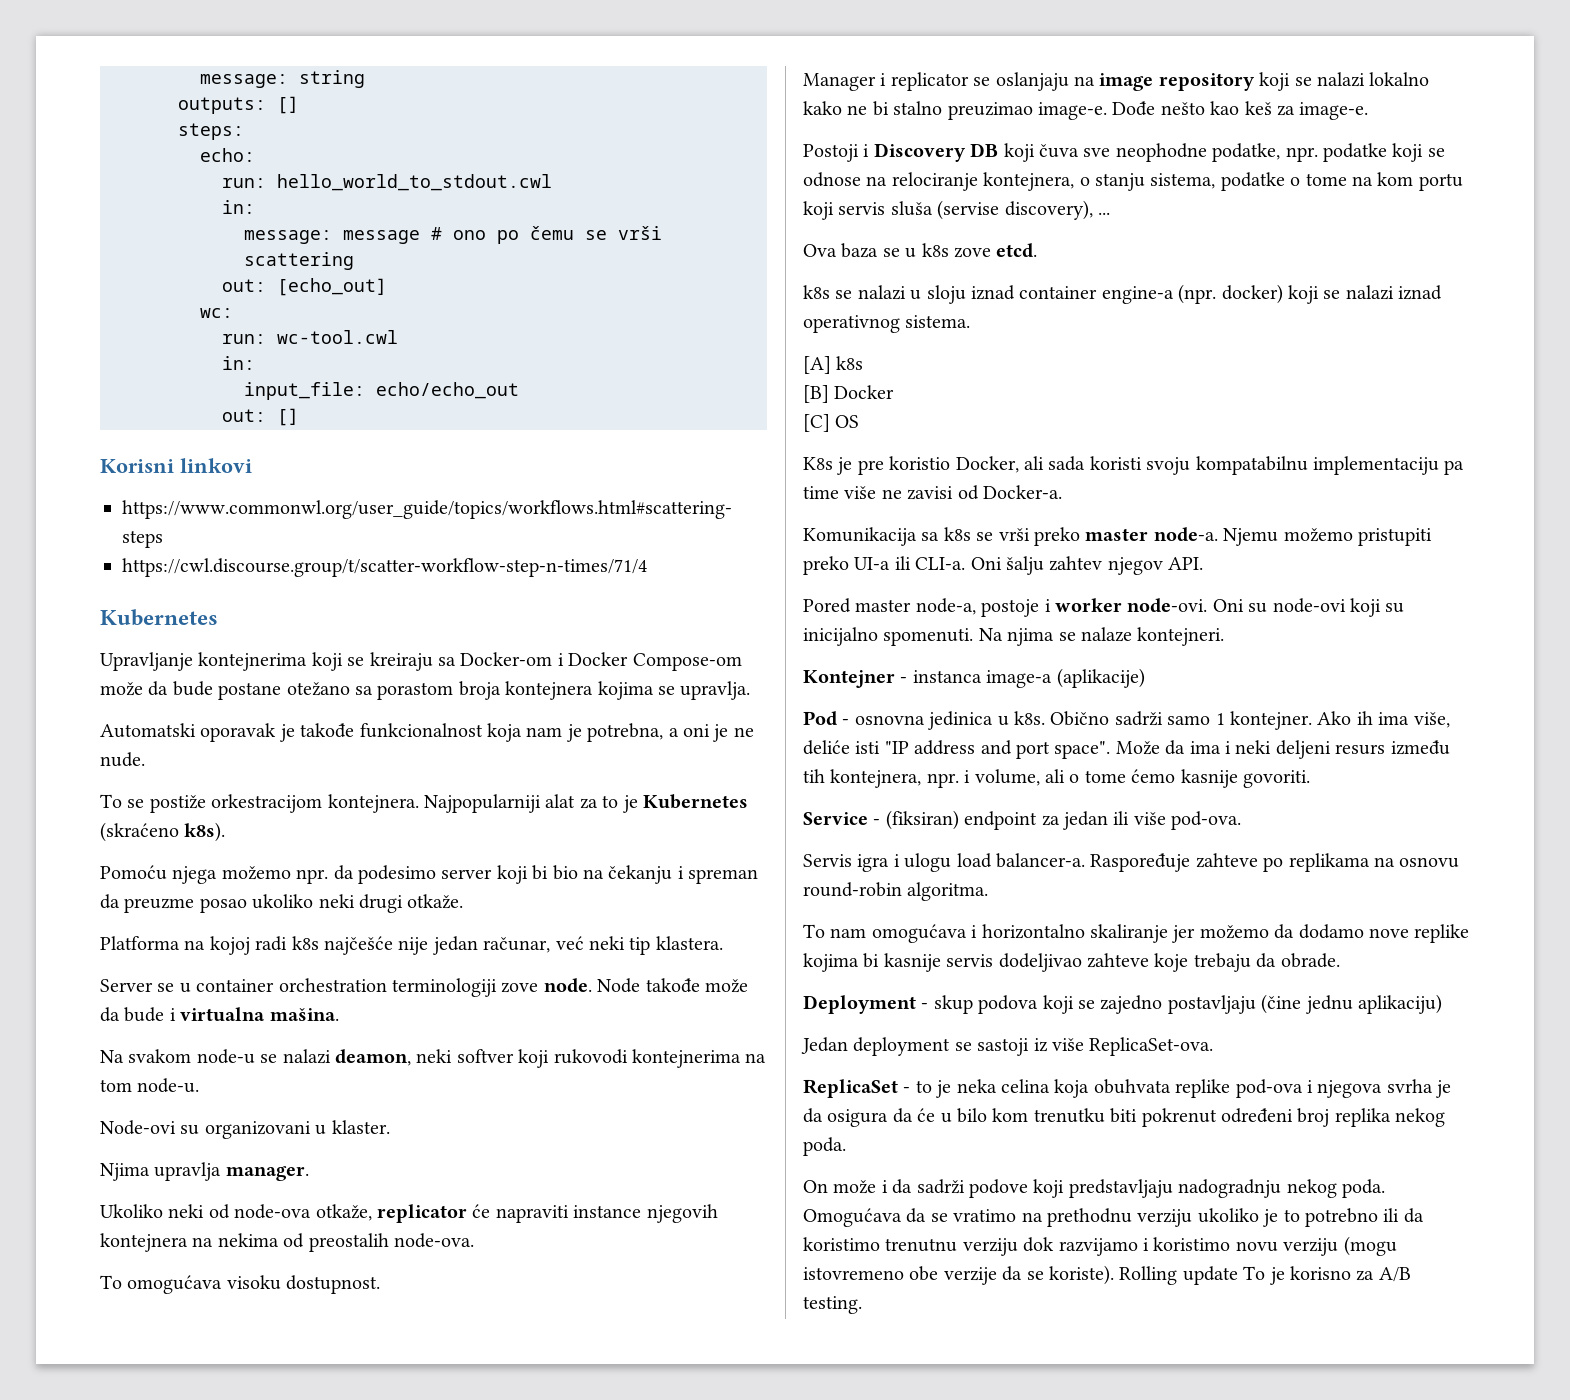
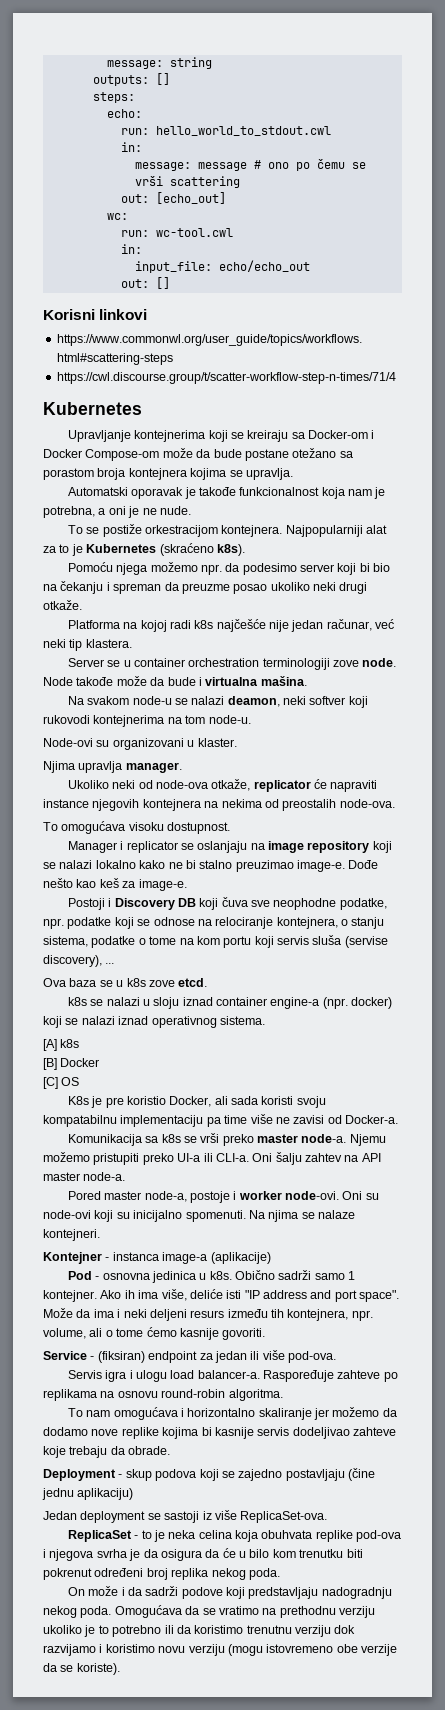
[1107,557,1204,575] njegov API. -> [344,1153,381,1162] [43,1172,126,1181] na API master node-a.
[964,770,971,783] i -> (373, 1315) none
[1119,1266,1411,1285] [803,1296,862,1314] Rolling update To je korisno za A/B testing. -> (120, 1669) none

